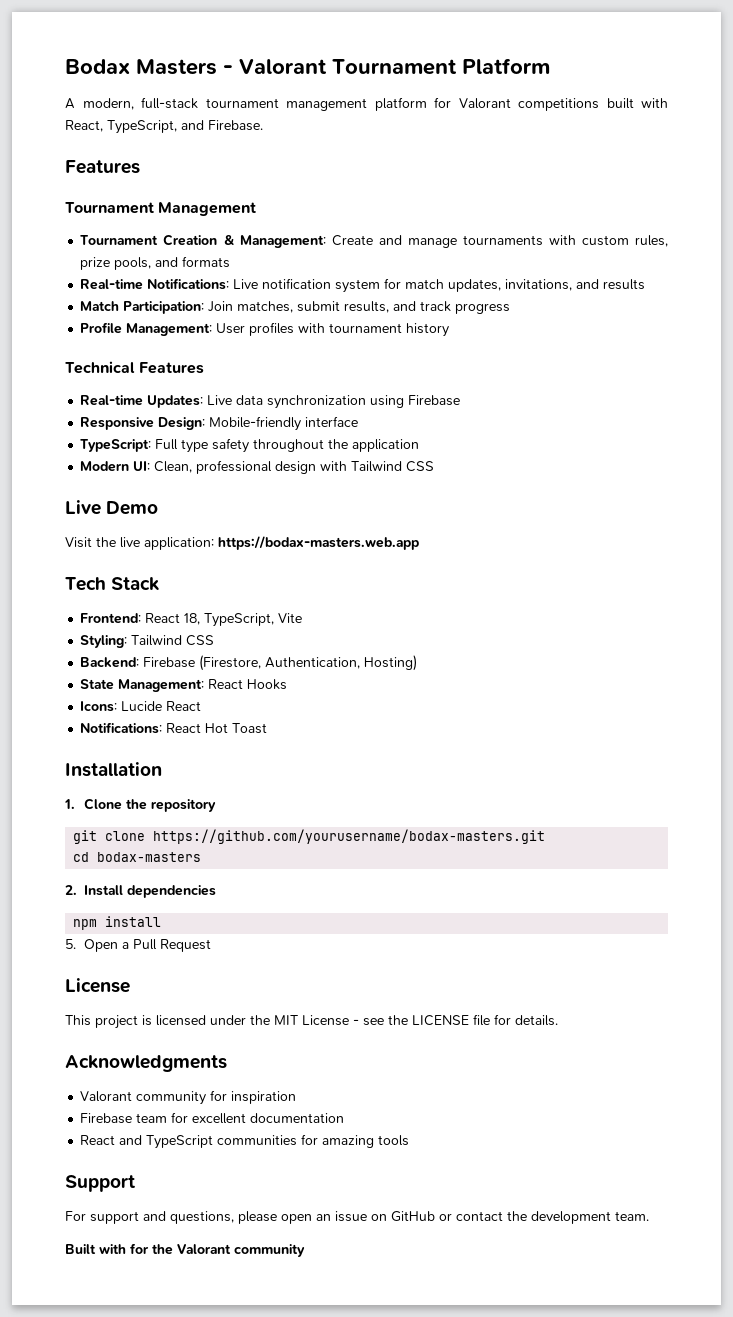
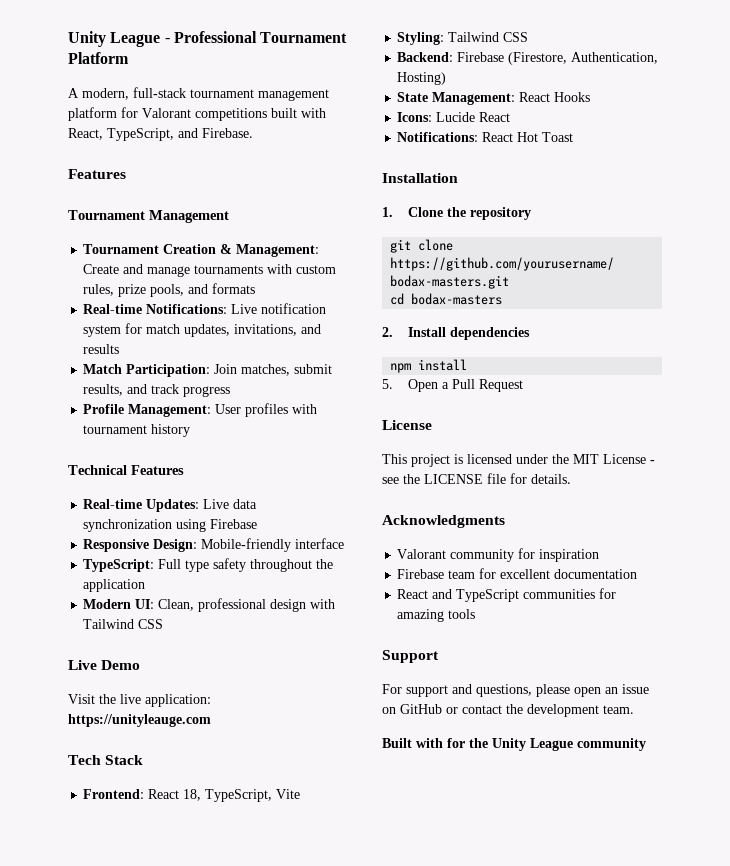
[65,59,327,75] Bodax Masters - Valorant -> [68,31,257,47] Unity League - Professional
[218,536,419,550] https://bodax-masters.web.app -> [68,714,211,727] https://unityleauge.com
[177,1244,231,1254] Valorant -> [492,738,573,751] Unity League

